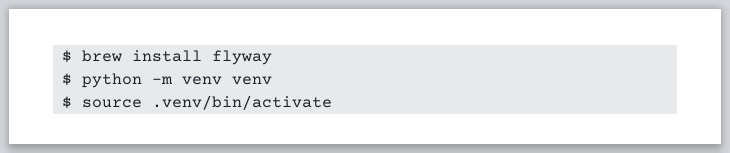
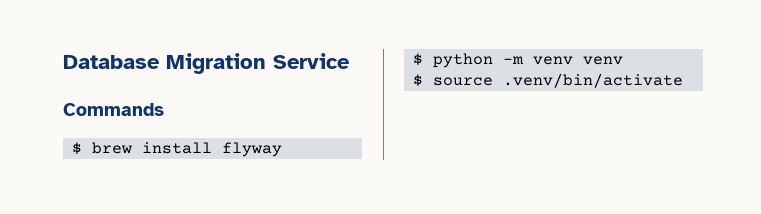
(61, 56) none -> [63,53,350,74] [63,103,164,116] Database Migration Service // Commands //

